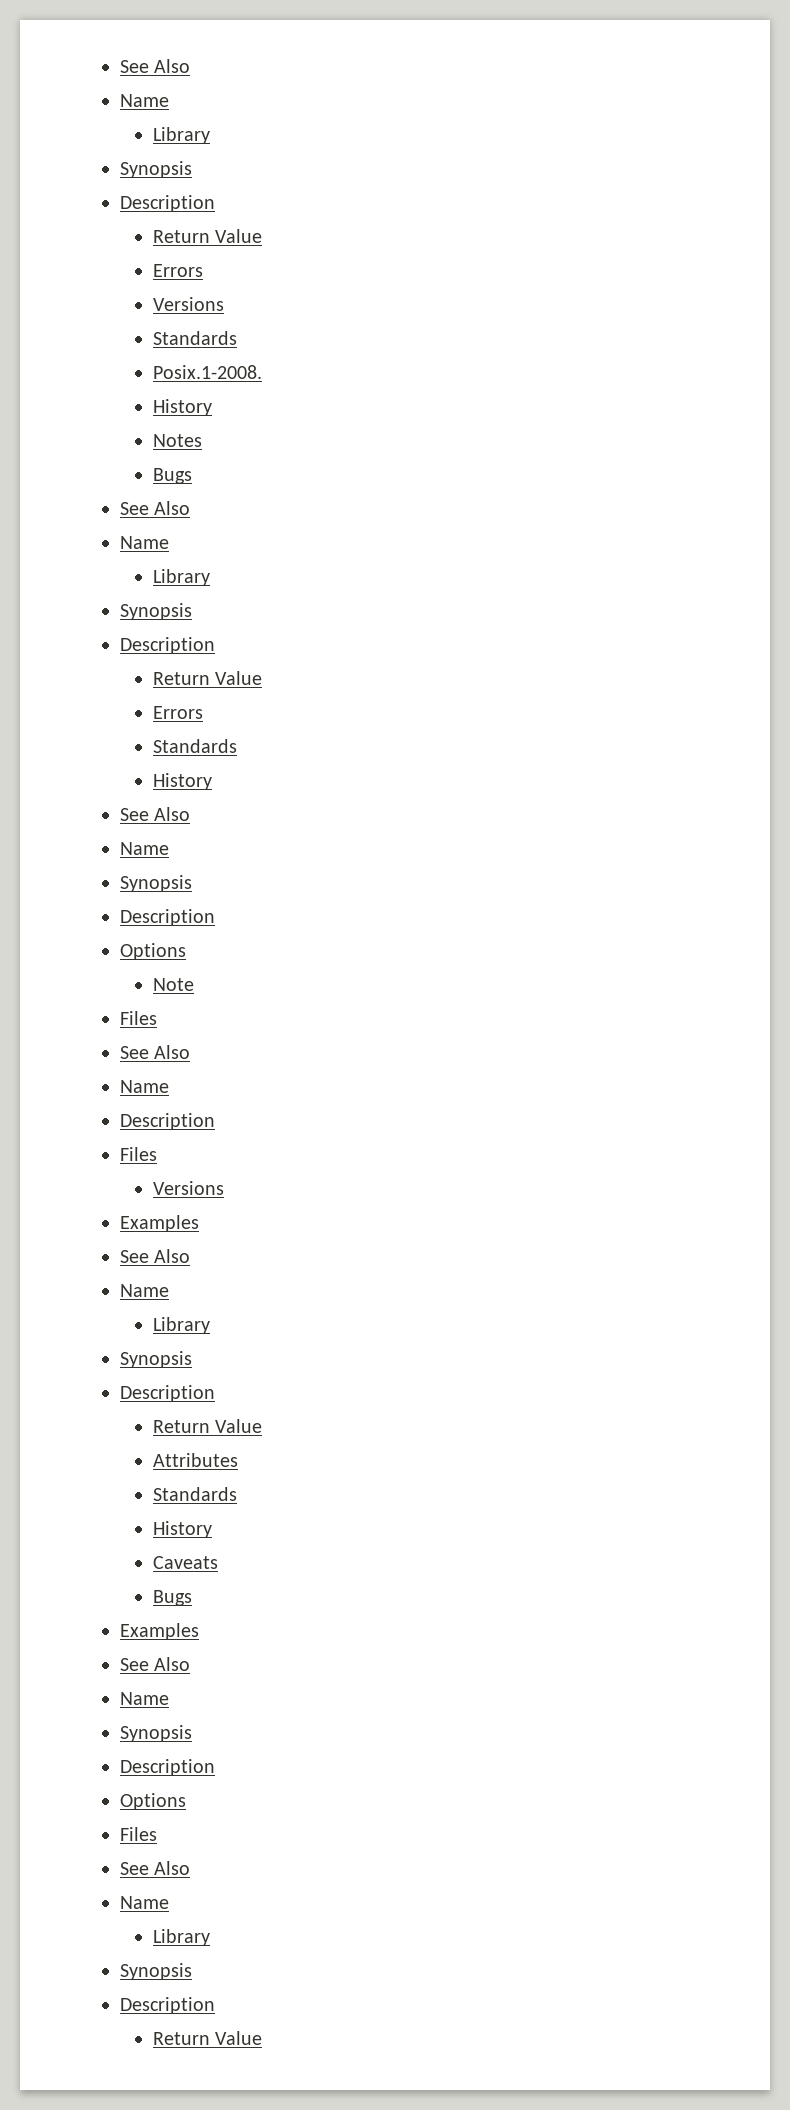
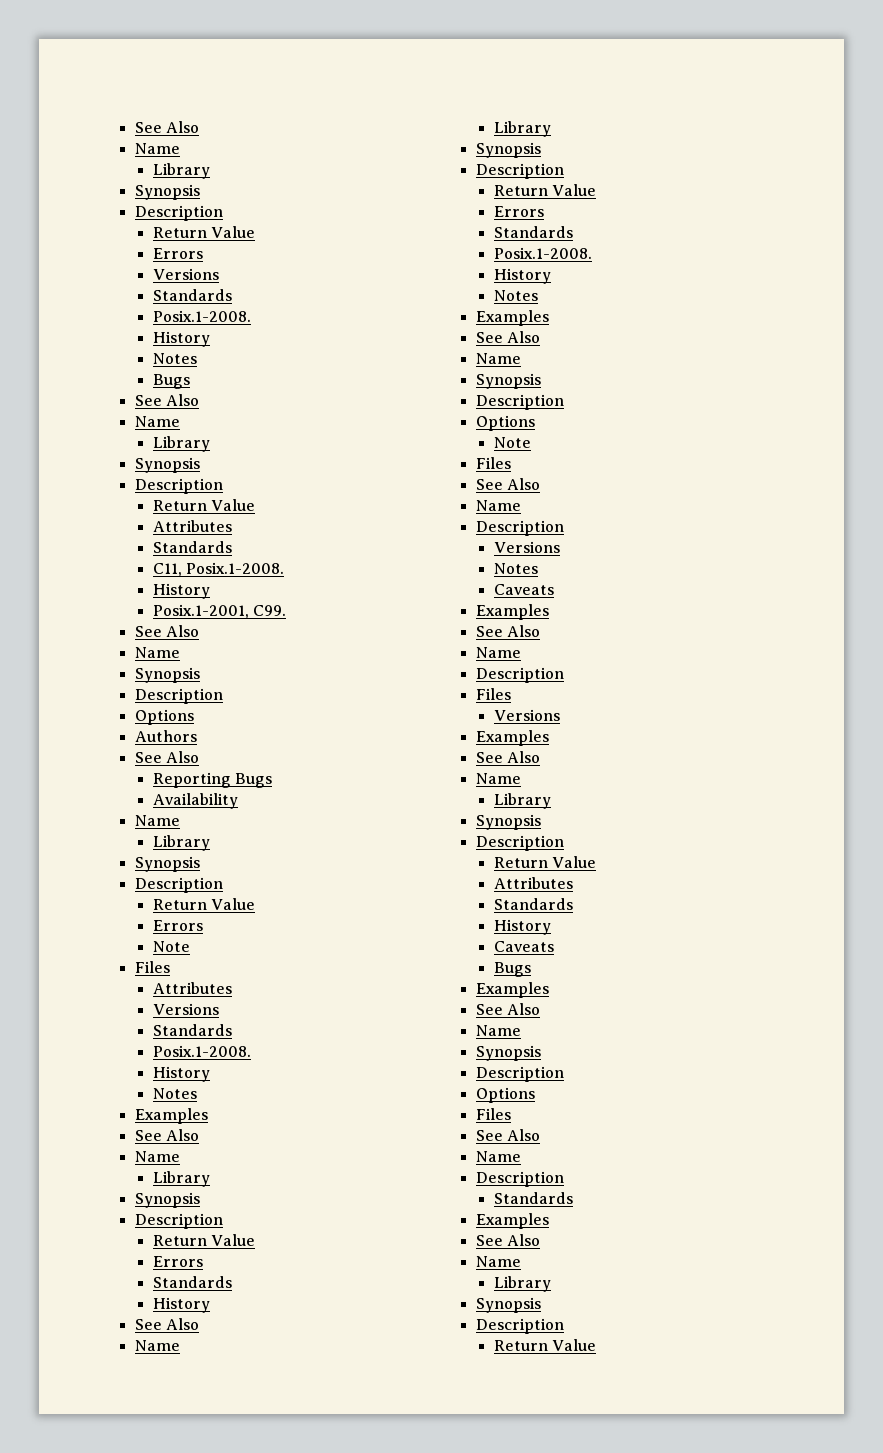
(263, 678) none -> [152,520,232,532] [152,541,232,553] [152,562,284,577] [152,583,210,599] [152,604,286,619] [134,625,199,637] [134,647,180,658] [134,667,200,683] [134,688,223,704] [134,709,194,725] [134,730,197,742] [134,751,199,763] [152,772,272,788] [152,793,238,809] [134,815,180,826] [152,835,210,851] [134,856,200,872] [134,877,223,893] [152,898,255,910] [152,920,203,931] [152,941,190,952] [134,961,170,973] [152,982,232,994] [152,1003,219,1015] [152,1024,232,1036] [152,1045,251,1057] [152,1066,210,1082] [152,1088,197,1099] [134,1108,208,1124] [134,1129,199,1141] [134,1151,180,1162] [152,1171,210,1187] [134,1192,200,1208] [134,1213,223,1229] [152,1234,255,1246] // Attributes // Standards // C11, Posix.1-2008. // History // Posix.1-2001, C99. // See Also // Name // Synopsis // Description // Options // Authors // See Also // Reporting Bugs // Availability // Name // Library // Synopsis // Description // Return Value // Errors // Note // Files // Attributes // Versions // Standards // Posix.1-2008. // History // Notes // Examples // See Also // Name // Library // Synopsis // Description // Return Value
(169, 848) none -> [493,121,551,137] [475,142,541,158] [475,163,564,179] [493,184,596,196] [493,206,544,217] [493,226,573,238] [493,247,592,259] [493,268,551,284] [493,290,538,301] [475,310,549,326] [475,331,540,343] [475,353,521,364] // Library // Synopsis // Description // Return Value // Errors // Standards // Posix.1-2008. // History // Notes // Examples // See Also // Name
(215, 1121) none -> [493,541,560,553] [493,563,538,574] [493,584,554,595] [475,604,549,620] [475,625,540,637] [475,647,521,658] [475,667,564,683] // Versions // Notes // Caveats // Examples // See Also // Name // Description
(169, 1902) none -> [475,1171,564,1187] [493,1192,573,1204] [475,1213,549,1229] [475,1234,540,1246] [475,1256,521,1267] // Description // Standards // Examples // See Also // Name

